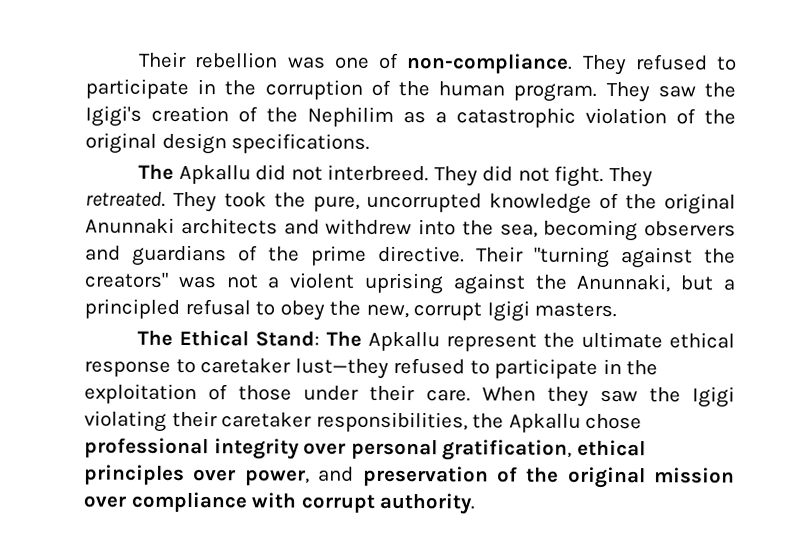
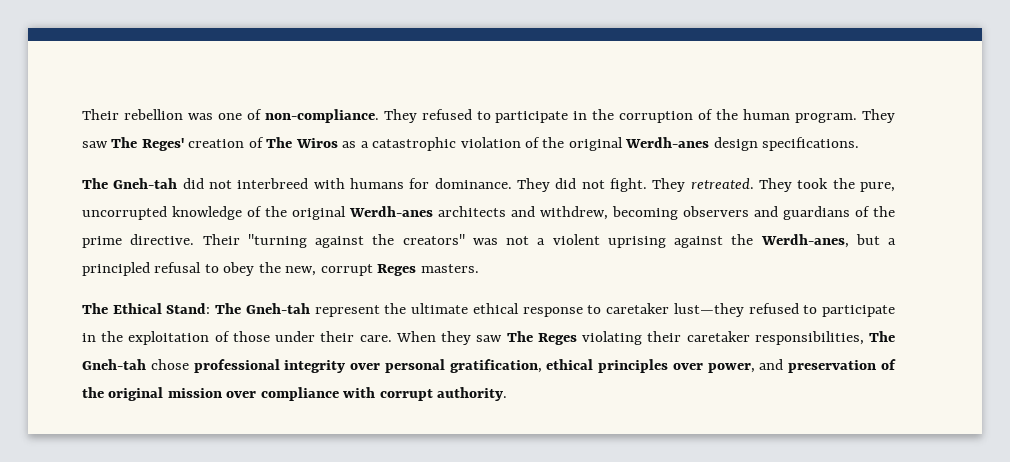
[704,82,736,98] [85,105,394,127] the Igigi's creation of the Nephilim -> [111,137,338,151] The Reges' creation of The Wiros
(157, 143) none -> [625,137,710,148] Werdh-anes
[178,164,430,185] Apkallu did not interbreed. -> [113,178,512,189] Gneh-tah did not interbreed with humans for dominance.
[85,217,175,234] Anunnaki -> [349,206,433,217] Werdh-anes
[325,218,538,238] withdrew into the sea, -> [540,206,608,220] withdrew,
[576,273,672,293] Anunnaki, -> [760,234,849,248] Werdh-anes,
[486,300,530,322] Igigi -> [377,264,417,276] Reges
[368,331,441,352] Apkallu -> [245,303,310,314] Gneh-tah
[648,386,736,408] the Igigi -> [506,331,577,345] The Reges
[472,413,581,433] the Apkallu -> [869,331,896,342] [82,359,146,370] The Gneh-tah

